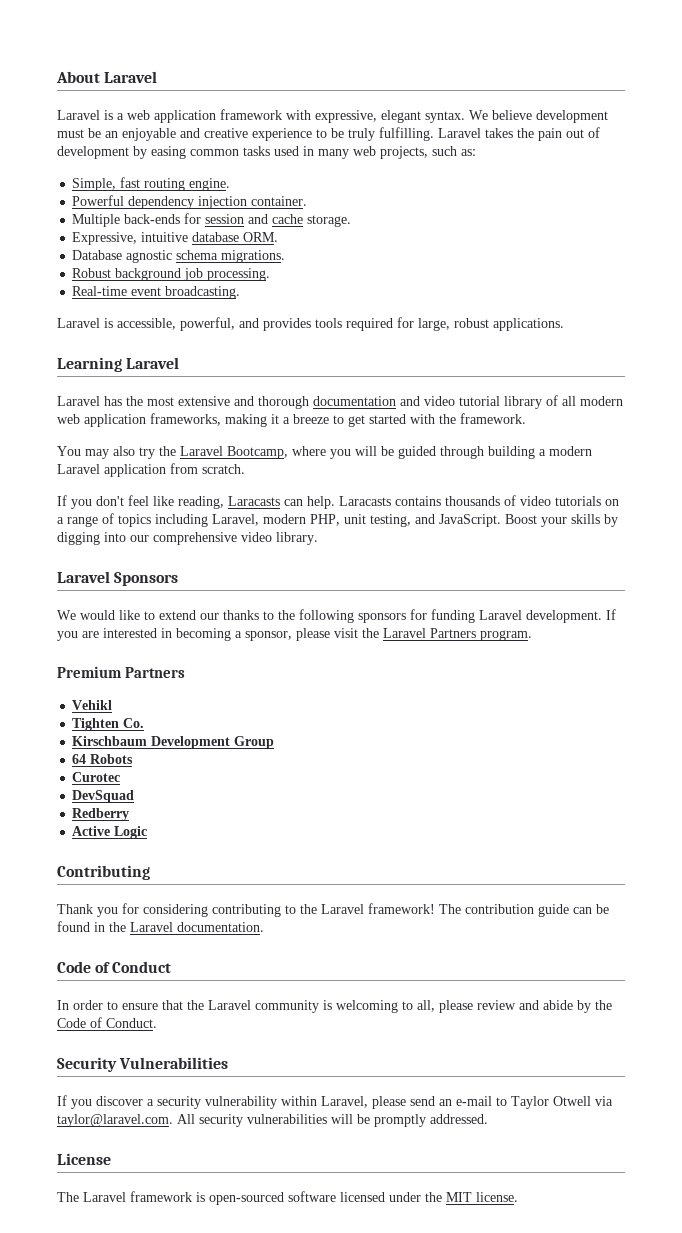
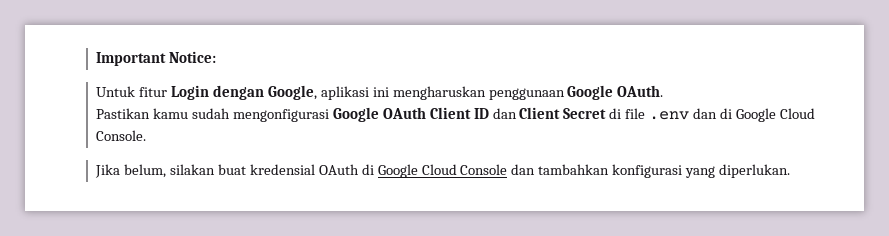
[56,71,158,83] [57,109,608,123] [57,127,600,141] [57,146,476,159] [72,177,231,191] [72,195,308,209] [72,213,352,227] [72,232,279,245] [72,250,286,263] [72,268,271,281] [72,286,241,299] [57,317,564,331] [57,357,180,372] [57,395,623,409] [57,413,526,427] [57,446,592,459] [57,463,245,477] [57,495,619,509] [57,513,618,527] [57,532,318,545] [57,571,179,586] [57,609,616,623] [57,628,532,641] [57,666,185,678] [72,700,113,710] [72,718,145,731] [72,736,275,749] [72,754,134,764] [72,772,121,782] [72,790,135,803] [72,808,130,821] [72,826,148,839] [57,865,150,880] [57,903,609,917] [57,921,264,932] [57,961,172,973] [57,1000,612,1013] [57,1017,157,1028] [57,1057,229,1072] [57,1095,613,1109] [57,1114,488,1127] [57,1153,111,1165] [57,1191,518,1205] About Laravel // Laravel is a web application framework with expressive, elegant syntax. We believe development must be an enjoyable and creative experience to be truly fulfilling. Laravel takes the pain out of development by easing common tasks used in many web projects, such as: // Simple, fast routing engine. // Powerful dependency injection container. // Multiple back-ends for session and cache storage. // Expressive, intuitive database ORM. // Database agnostic schema migrations. // Robust background job processing. // Real-time event broadcasting. // Laravel is accessible, powerful, and provides tools required for large, robust applications. // Learning Laravel // Laravel has the most extensive and thorough documentation and video tutorial library of all modern web application frameworks, making it a breeze to get started with the framework. // You may also try the Laravel Bootcamp, where you will be guided through building a modern Laravel application from scratch. // If you don't feel like reading, Laracasts can help. Laracasts contains thousands of video tutorials on a range of topics including Laravel, modern PHP, unit testing, and JavaScript. Boost your skills by digging into our comprehensive video library. // Laravel Sponsors // We would like to extend our thanks to the following sponsors for funding Laravel development. If you are interested in becoming a sponsor, please visit the Laravel Partners program. // Premium Partners // Vehikl // Tighten Co. // Kirschbaum Development Group // 64 Robots // Curotec // DevSquad // Redberry // Active Logic // Contributing // Thank you for considering contributing to the Laravel framework! The contribution guide can be found in the Laravel documentation. // Code of Conduct // In order to ensure that the Laravel community is welcoming to all, please review and abide by the Code of Conduct. // Security Vulnerabilities // If you discover a security vulnerability within Laravel, please send an e-mail to Taylor Otwell via taylor@laravel.com. All security vulnerabilities will be promptly addressed. // License // The Laravel framework is open-sourced software licensed under the MIT license. -> [96,51,217,66] [96,85,664,100] [96,107,815,122] [96,130,147,141] [95,164,791,178] Important Notice: // Untuk fitur Login dengan Google, aplikasi ini mengharuskan penggunaan Google OAuth. // Pastikan kamu sudah mengonfigurasi Google OAuth Client ID dan Client Secret di file .env dan di Google Cloud Console. // Jika belum, silakan buat kredensial OAuth di Google Cloud Console dan tambahkan konfigurasi yang diperlukan.

